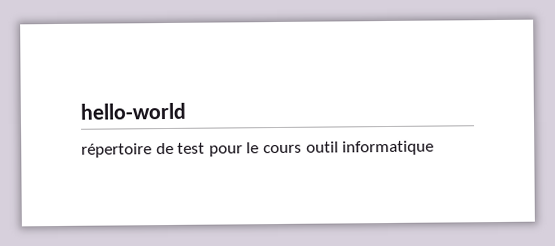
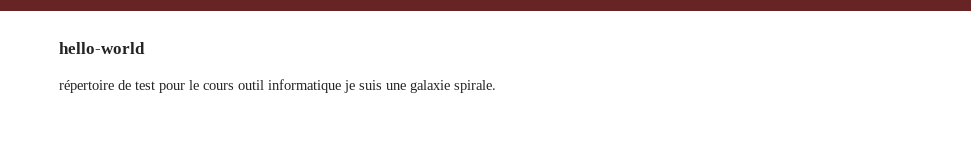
(435, 148) none -> [344,80,496,93] je suis une galaxie spirale.

